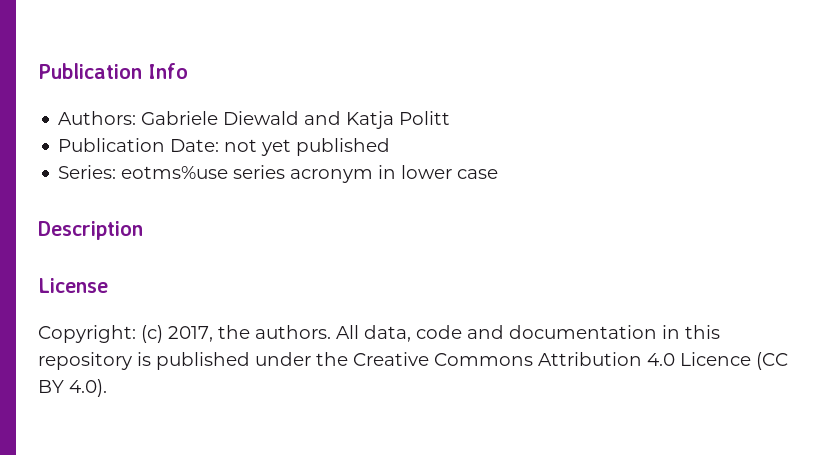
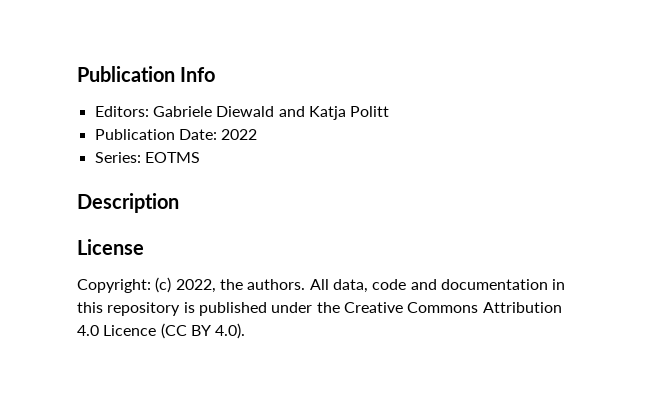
[58,111,137,125] Authors: -> [94,106,149,117] Editors:
[224,138,391,156] [58,165,499,183] not yet published // Series: eotms%use series acronym in lower case -> [221,129,258,140] [94,152,200,163] 2022 // Series: EOTMS
[168,326,213,342] 2017, -> [175,279,216,293] 2022,

